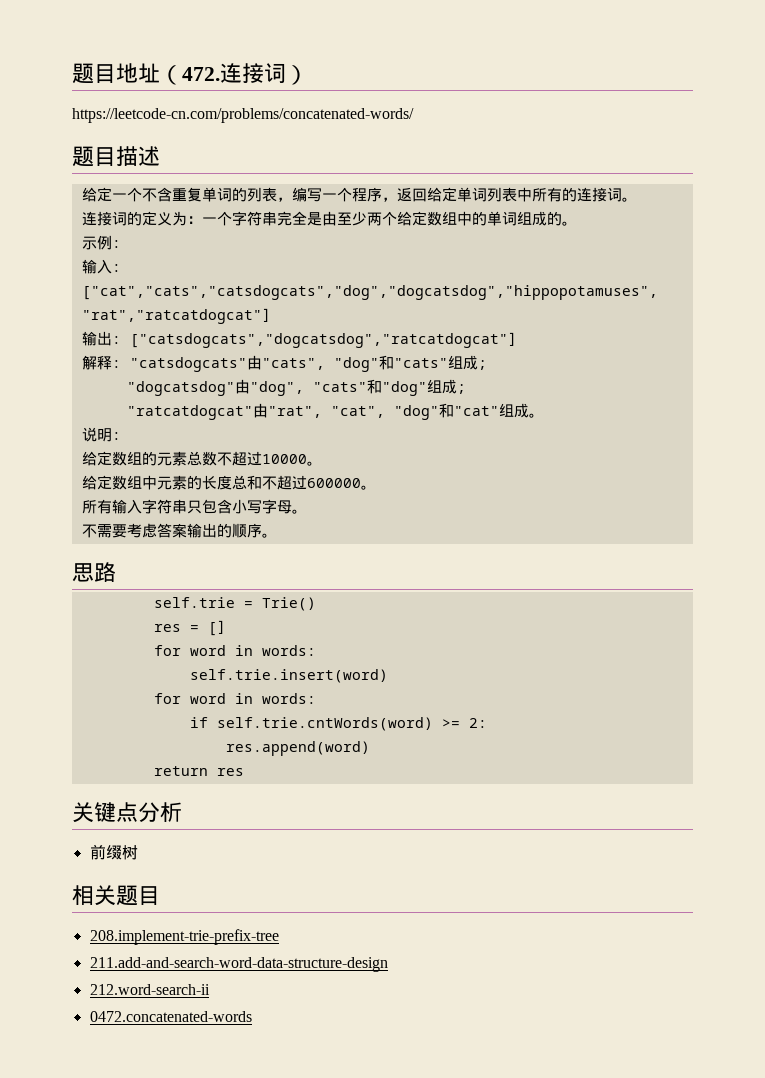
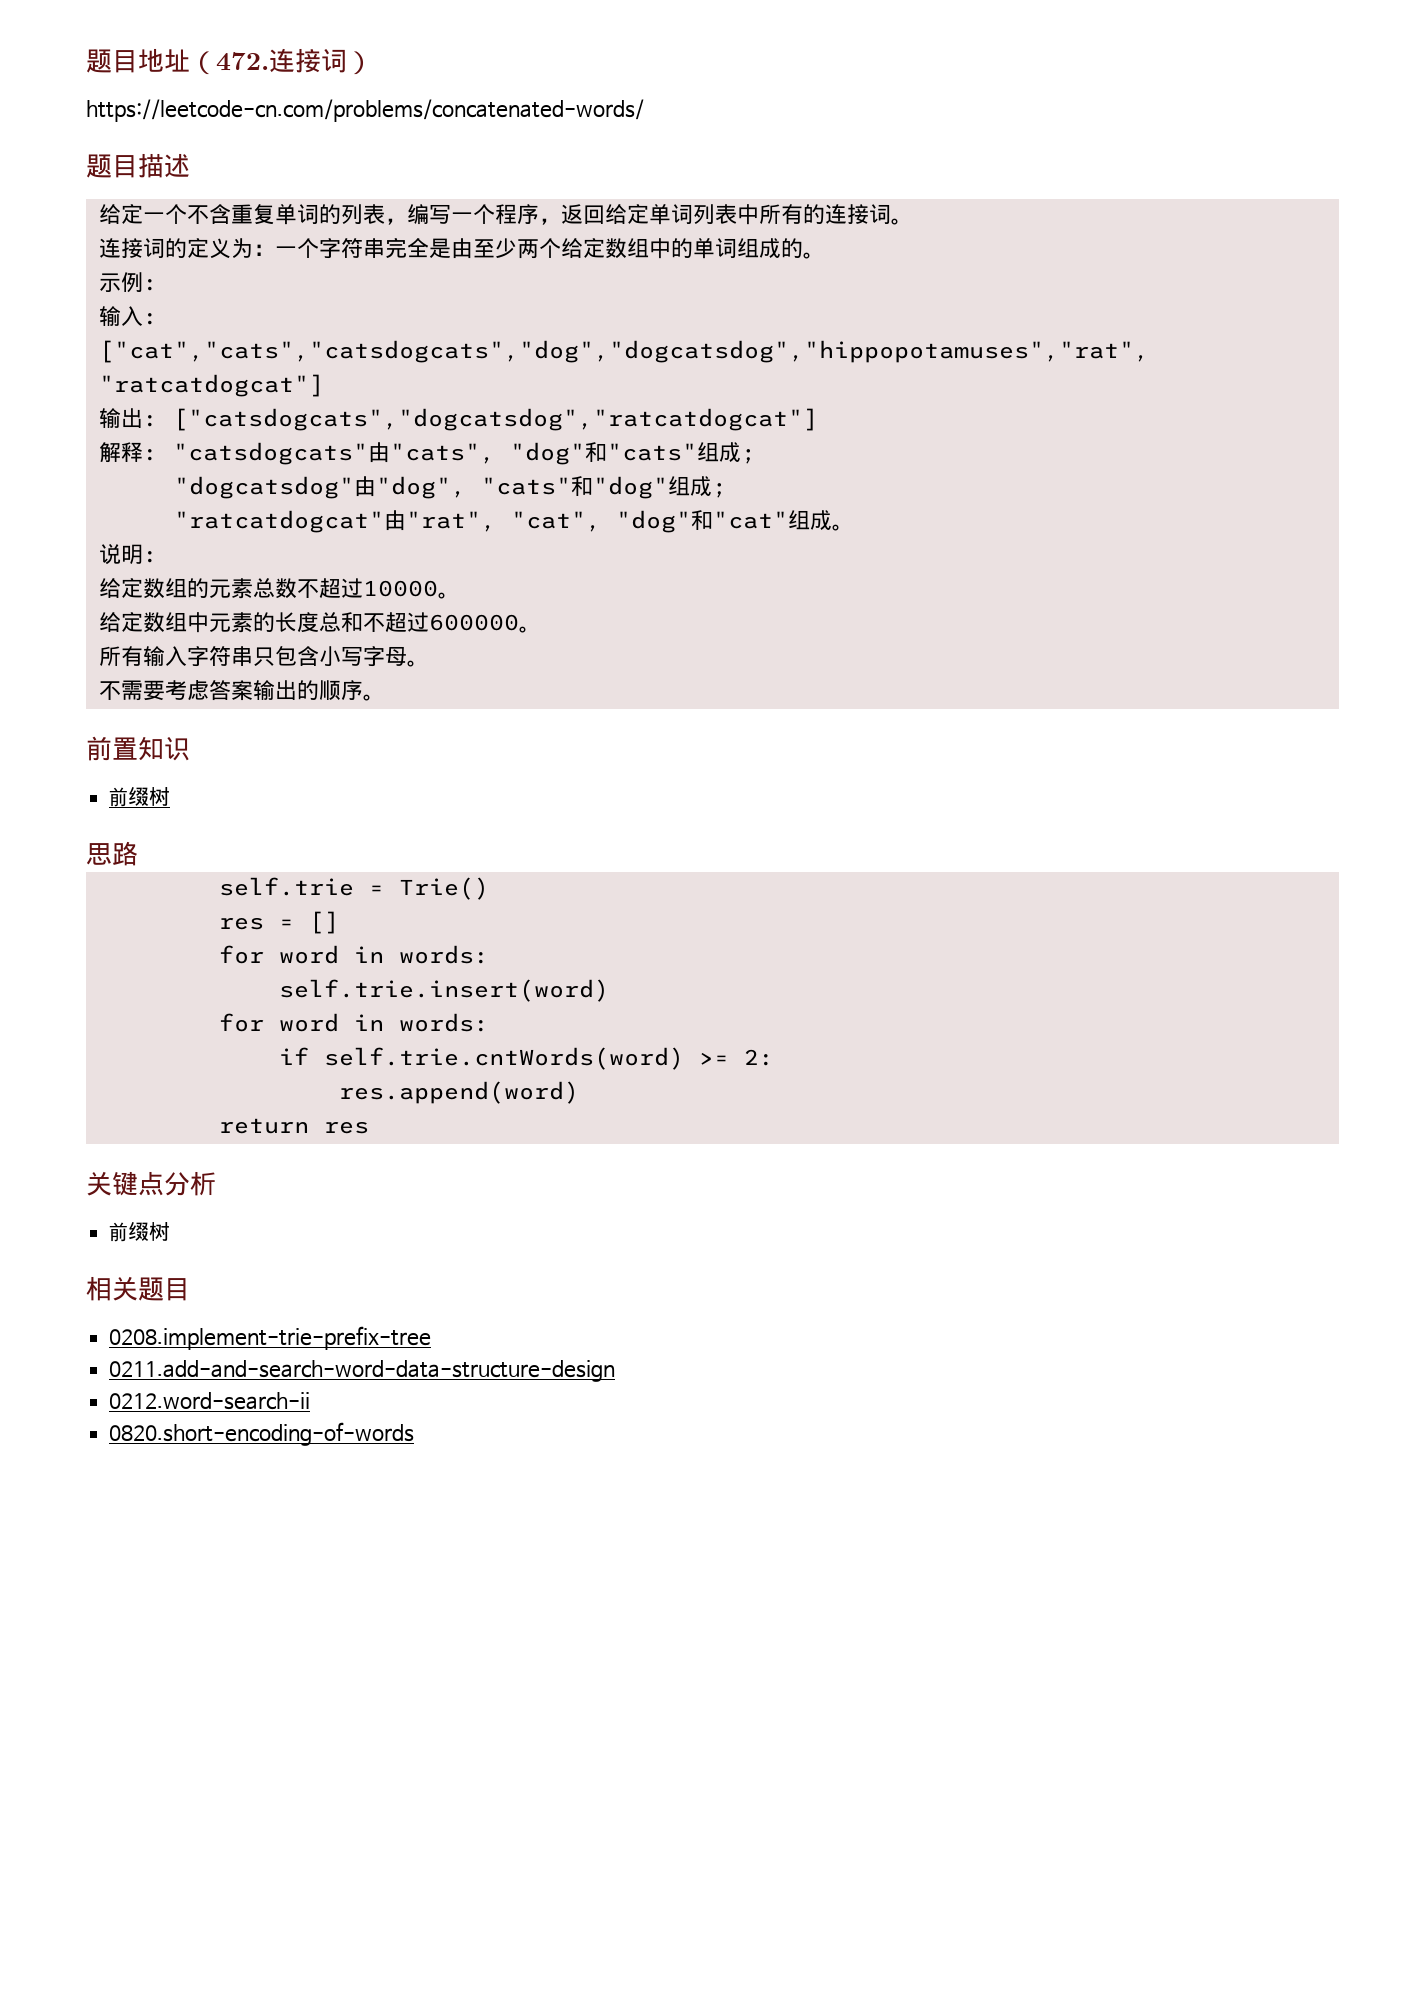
(277, 535) none -> [86,736,190,761] [109,787,171,807] // 前置知识 // 前缀树
[89,929,279,945] [89,957,388,972] [89,984,210,995] [89,1011,252,1022] 208.implement-trie-prefix-tree // 211.add-and-search-word-data-structure-design // 212.word-search-ii // 0472.concatenated-words -> [109,1326,432,1350] [109,1360,616,1382] [109,1392,311,1410] [109,1422,415,1446] 0208.implement-trie-prefix-tree // 0211.add-and-search-word-data-structure-design // 0212.word-search-ii // 0820.short-encoding-of-words

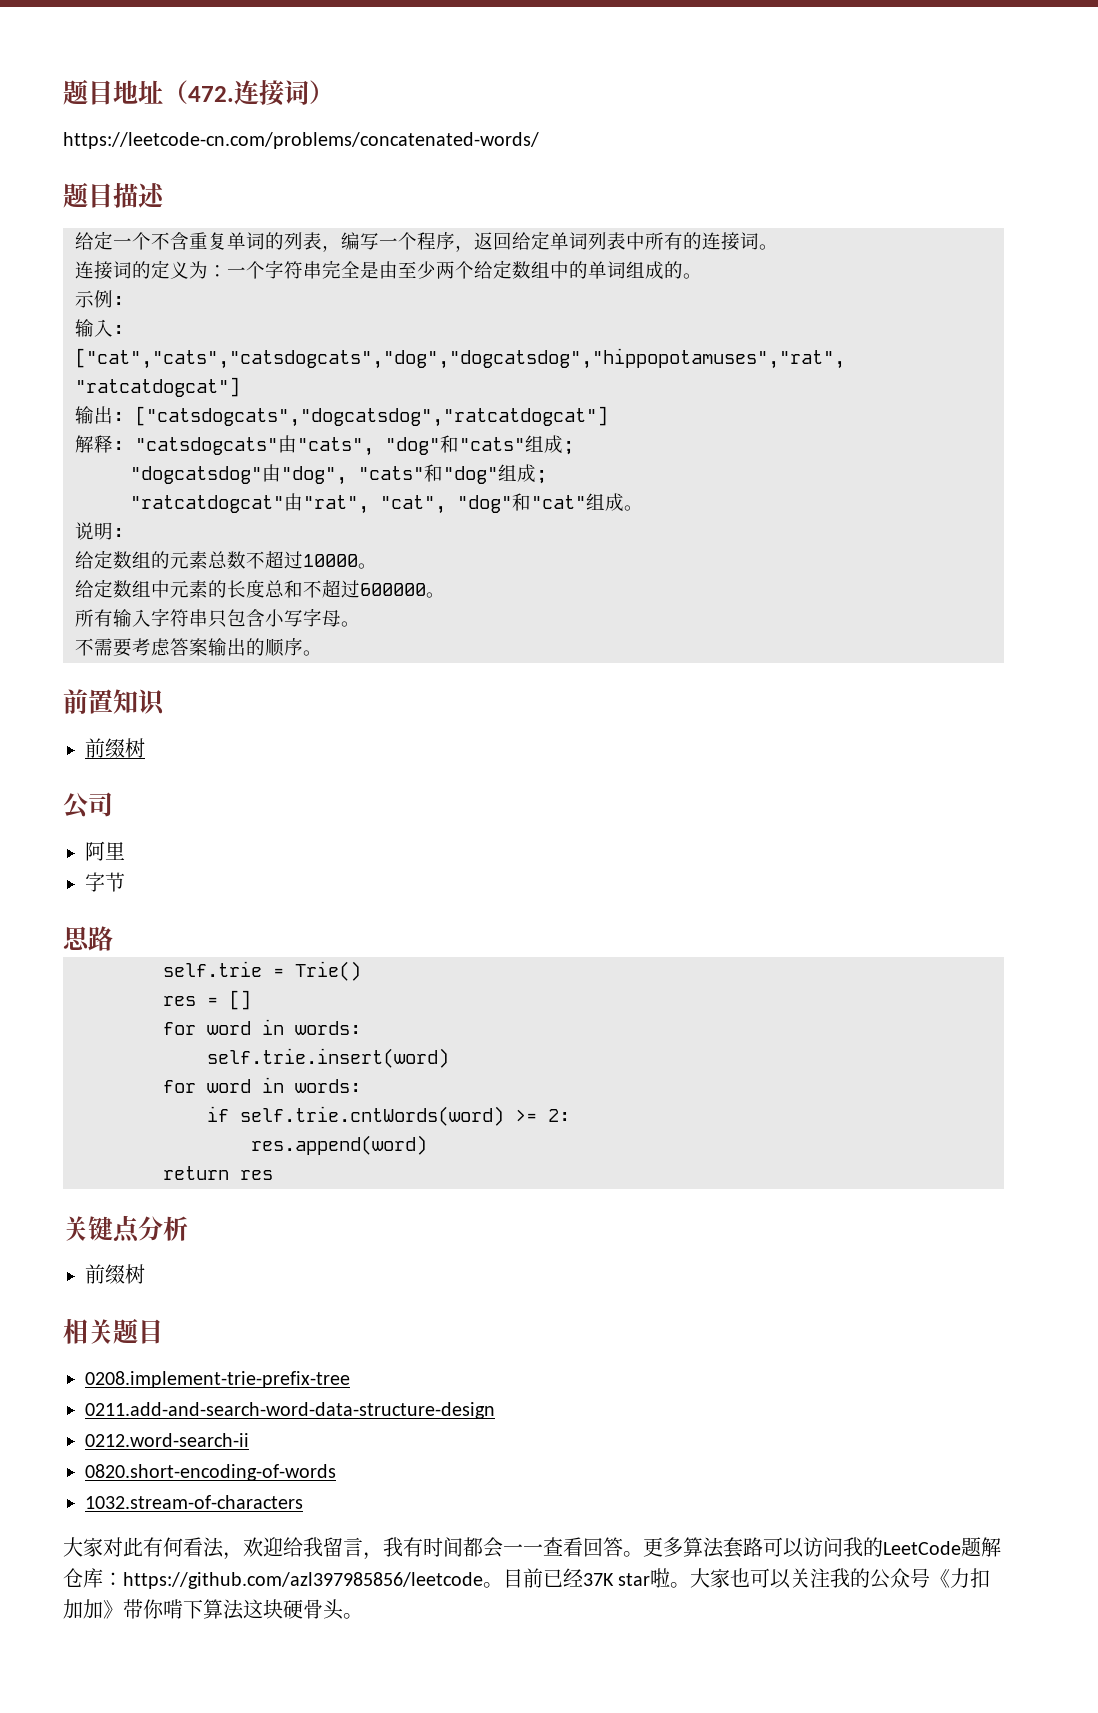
(171, 796) none -> [63,792,113,819] [85,841,125,861] [85,872,125,892] // 公司 // 阿里 // 字节
(415, 1434) none -> [85,1495,303,1509] [63,1537,1001,1560] [63,1568,991,1589] [63,1599,363,1620] // 1032.stream-of-characters // 大家对此有何看法，欢迎给我留言，我有时间都会一一查看回答。更多算法套路可以访问我的LeetCode题解仓库：https://github.com/azl397985856/leetcode。目前已经37K star啦。大家也可以关注我的公众号《力扣加加》带你啃下算法这块硬骨头。

